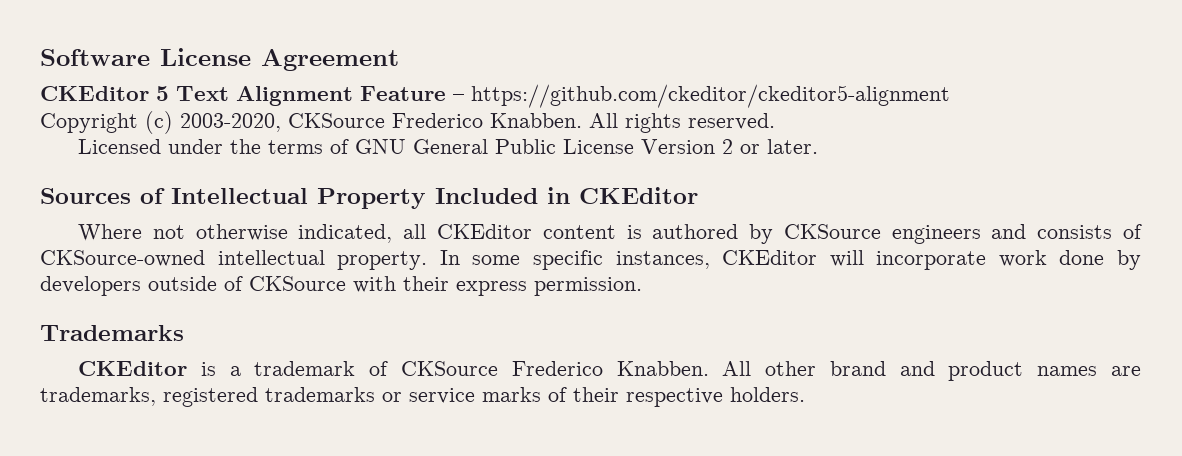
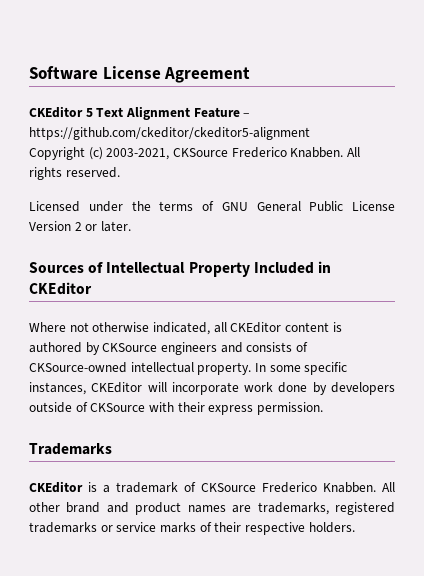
[180,113,281,132] 2003-2020, -> [106,148,170,160] 2003-2021,

